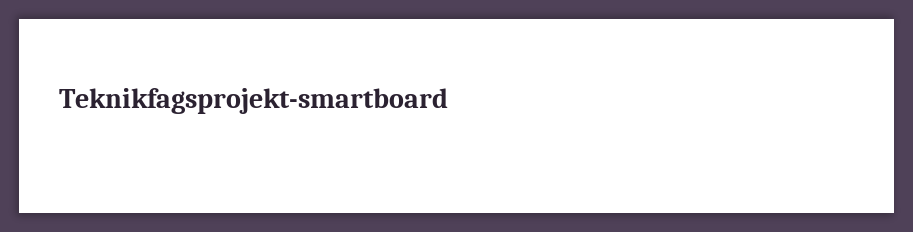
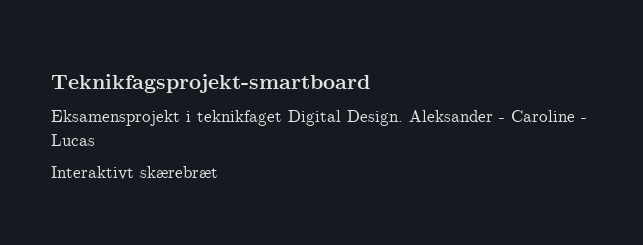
(448, 101) none -> [51,110,587,126] [51,134,95,146] [51,166,218,180] // Eksamensprojekt i teknikfaget Digital Design. Aleksander - Caroline - Lucas // Interaktivt skærebræt

